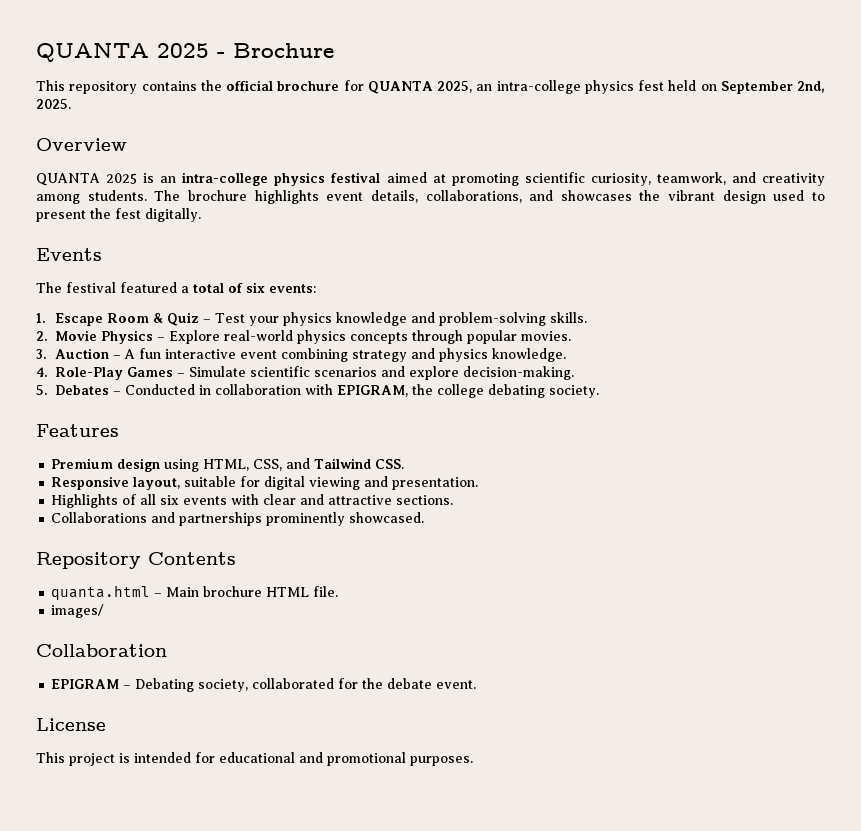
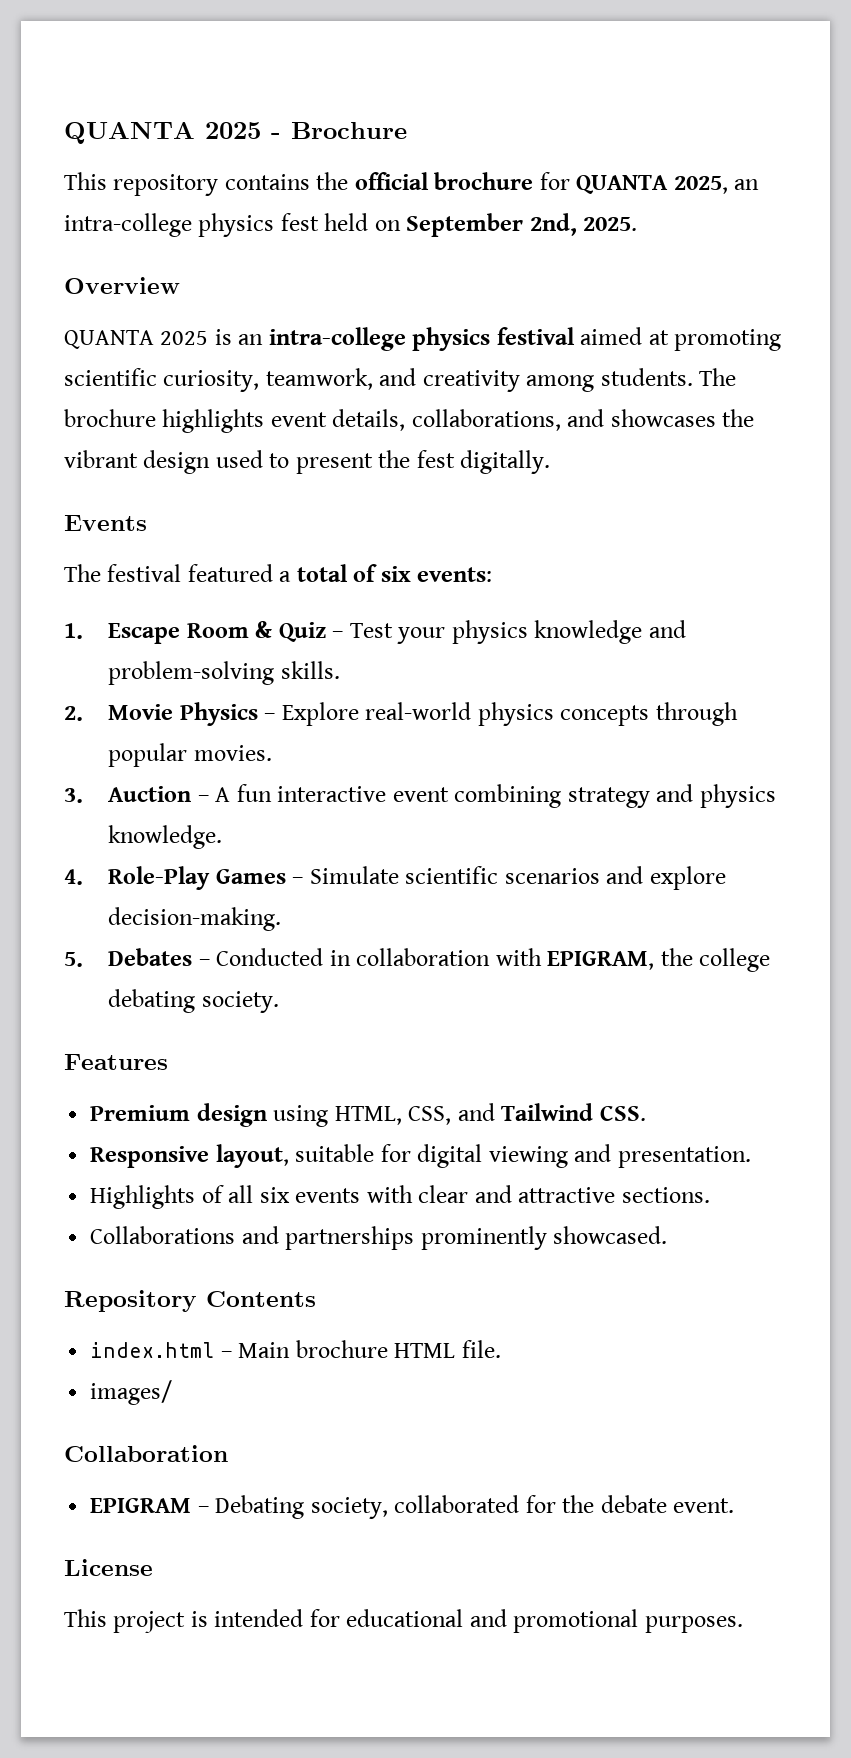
[51,585,151,600] quanta.html -> [90,1342,215,1358] index.html

